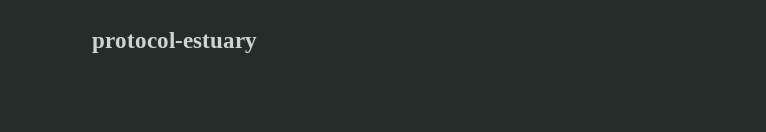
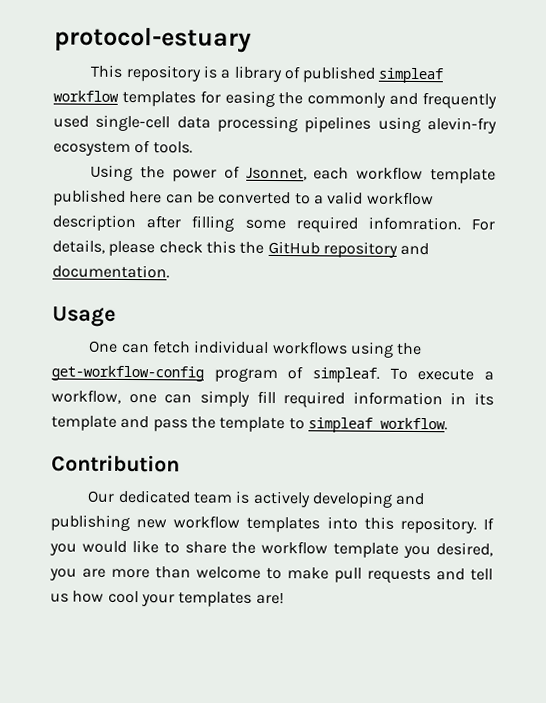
(257, 42) none -> [90,64,444,84] [53,90,497,109] [53,114,497,134] [53,140,193,156] [90,164,496,184] [53,189,434,206] [52,214,496,233] [52,239,430,258] [52,264,170,279] [52,306,116,327] [88,340,423,358] [51,365,495,383] [51,389,494,408] [51,415,448,433] [51,454,180,473] [87,489,426,508] [50,514,495,534] [49,540,494,559] [49,566,493,584] [50,590,284,607] // This repository is a library of published simpleaf workflow templates for easing the commonly and frequently used single-cell data processing pipelines using alevin-fry ecosystem of tools. // Using the power of Jsonnet, each workflow template published here can be converted to a valid workflow description after filling some required infomration. For details, please check this the GitHub repository and documentation. // Usage // One can fetch individual workflows using the get-workflow-config program of simpleaf. To execute a workflow, one can simply fill required information in its template and pass the template to simpleaf workflow. // Contribution // Our dedicated team is actively developing and publishing new workflow templates into this repository. If you would like to share the workflow template you desired, you are more than welcome to make pull requests and tell us how cool your templates are!

